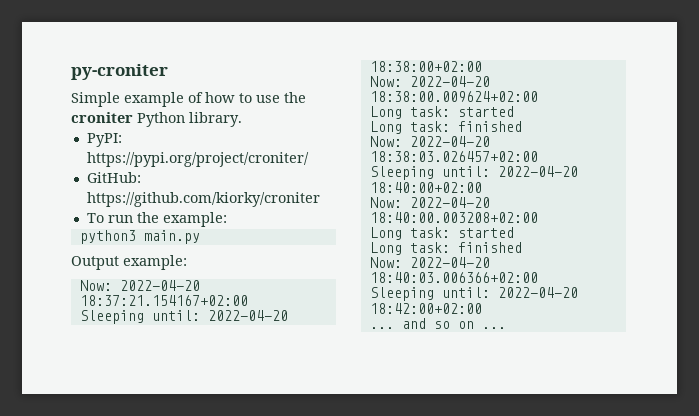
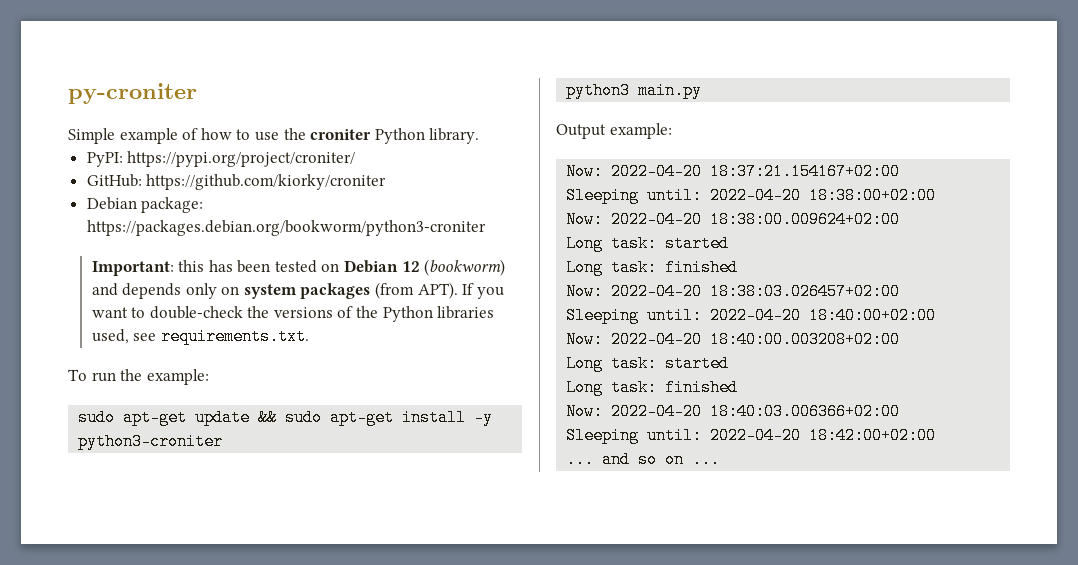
[86,212,227,227] To run the example: -> [86,197,204,213] [86,220,486,236] [91,259,506,276] [91,282,504,299] [91,306,495,322] [91,328,309,345] [68,369,209,385] [78,409,494,426] [78,433,224,450] Debian package: https://packages.debian.org/bookworm/python3-croniter // Important: this has been tested on Debian 12 (bookworm) and depends only on system packages (from APT). If you want to double-check the versions of the Python libraries used, see requirements.txt. // To run the example: // sudo apt-get update && sudo apt-get install -y python3-croniter

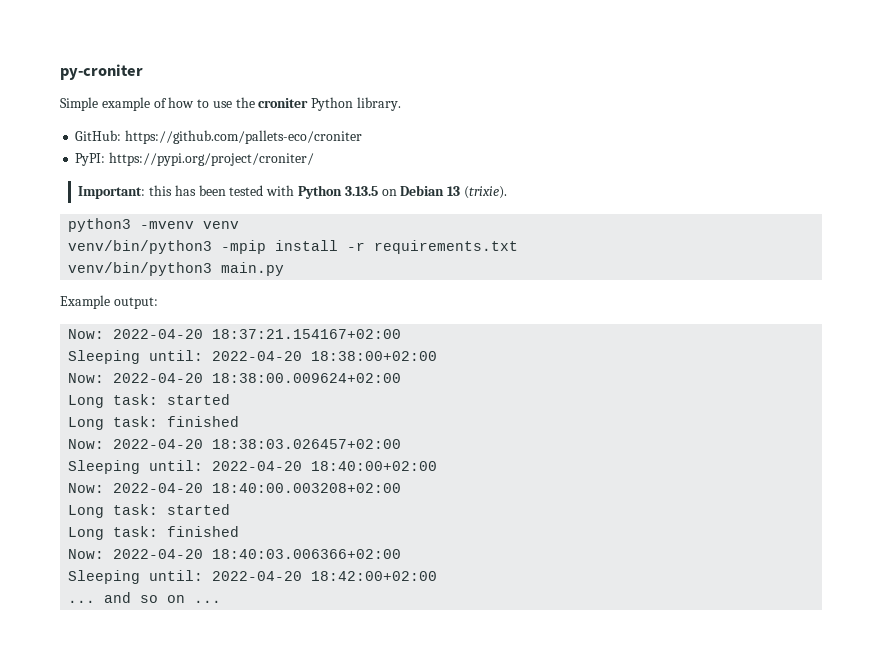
(480, 136) none -> [75,130,363,144] // GitHub: https://github.com/pallets-eco/croniter
[86,174,387,190] [86,197,204,213] [86,220,486,236] // GitHub: https://github.com/kiorky/croniter // Debian package: https://packages.debian.org/bookworm/python3-croniter -> (315, 159) none
[321,259,506,276] [91,282,504,299] [91,306,495,322] [91,328,309,345] [68,369,209,385] [78,409,494,426] [78,433,224,450] [566,82,631,99] on Debian 12 (bookworm) and depends only on system packages (from APT). If you want to double-check the versions of the Python libraries used, see requirements.txt. // To run the example: // sudo apt-get update && sudo apt-get install -y python3-croniter // python3 -> [266,185,507,199] [68,218,240,232] [68,240,519,254] [68,262,213,276] with Python 3.13.5 on Debian 13 (trixie). // python3 -mvenv venv // venv/bin/python3 -mpip install -r requirements.txt // venv/bin/python3
[556,123,672,139] Output example: -> [60,295,158,309] Example output:

